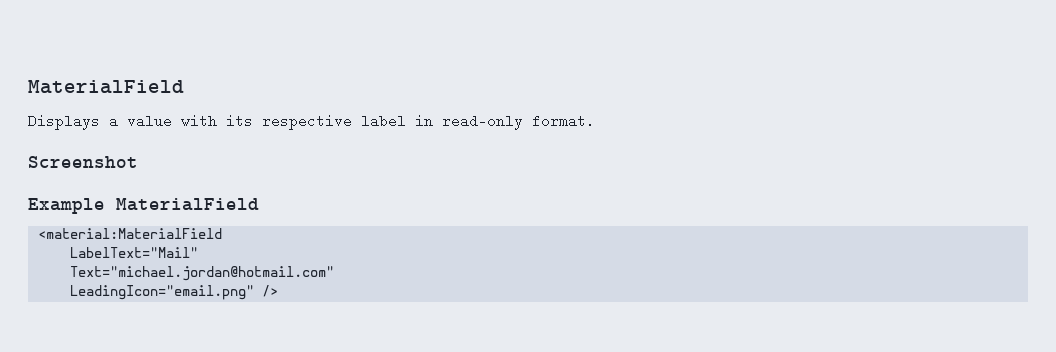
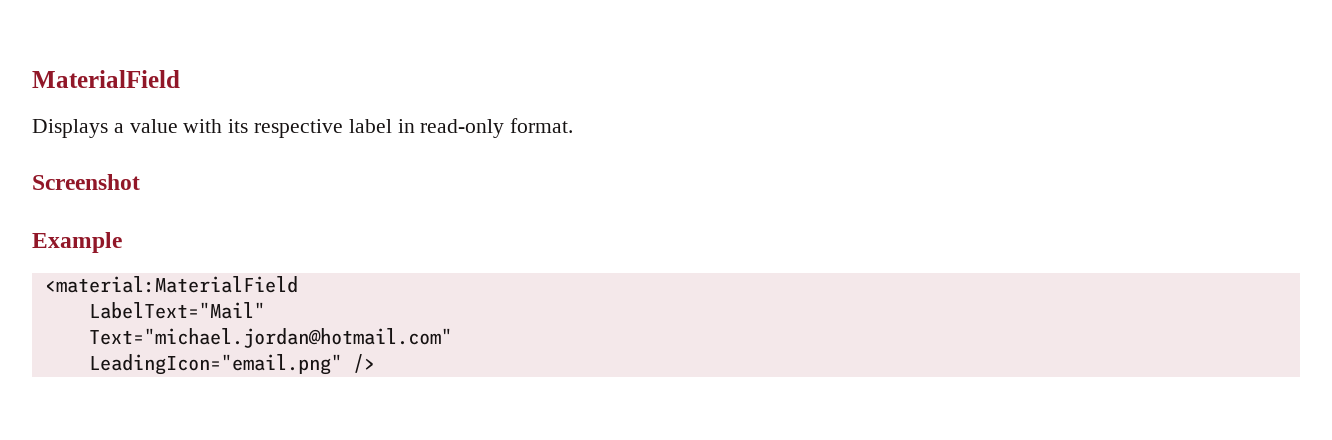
[116,198,259,211] MaterialField -> (122, 242) none

